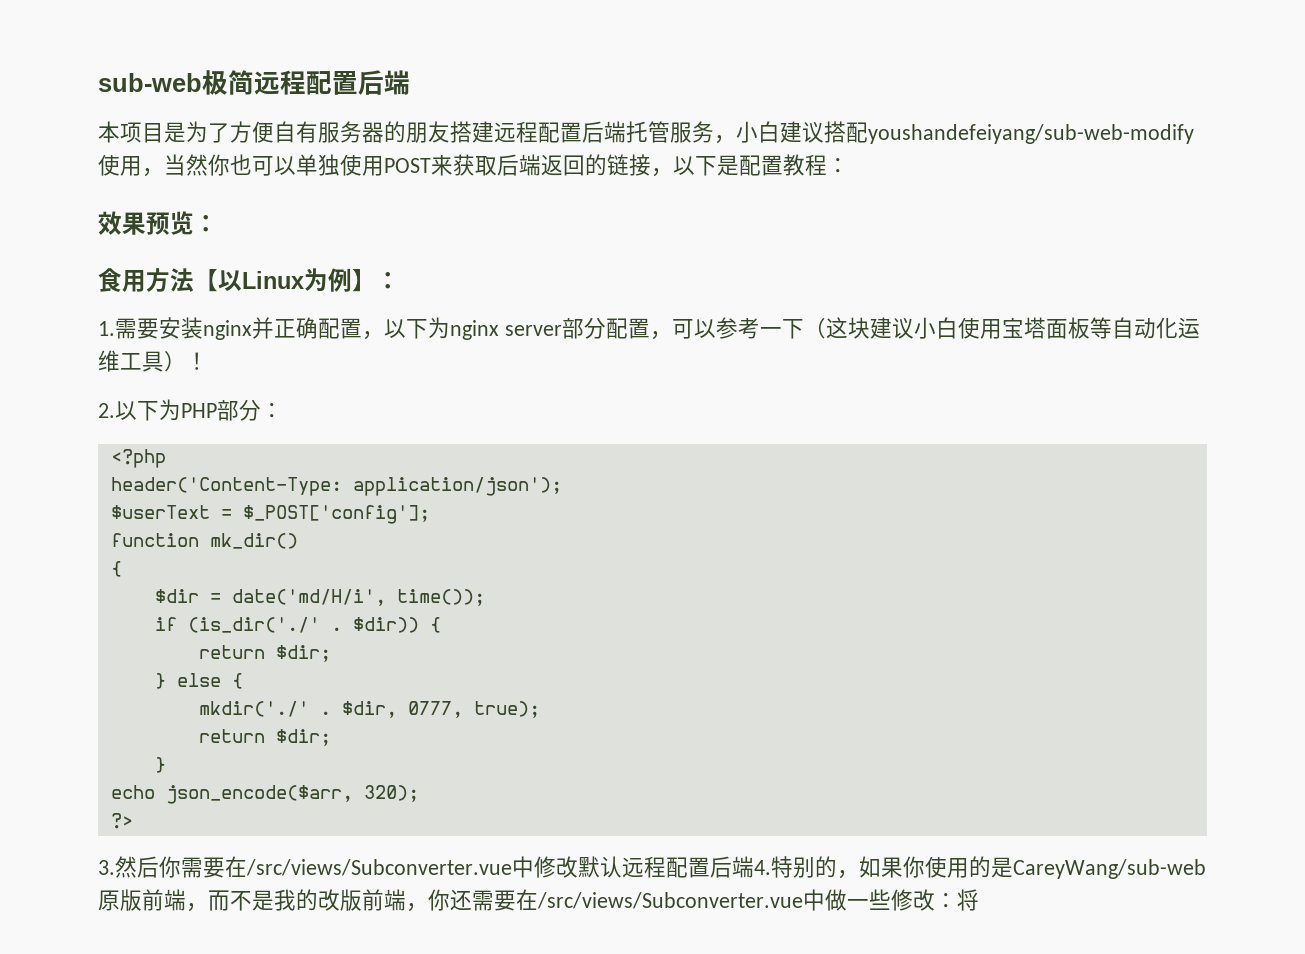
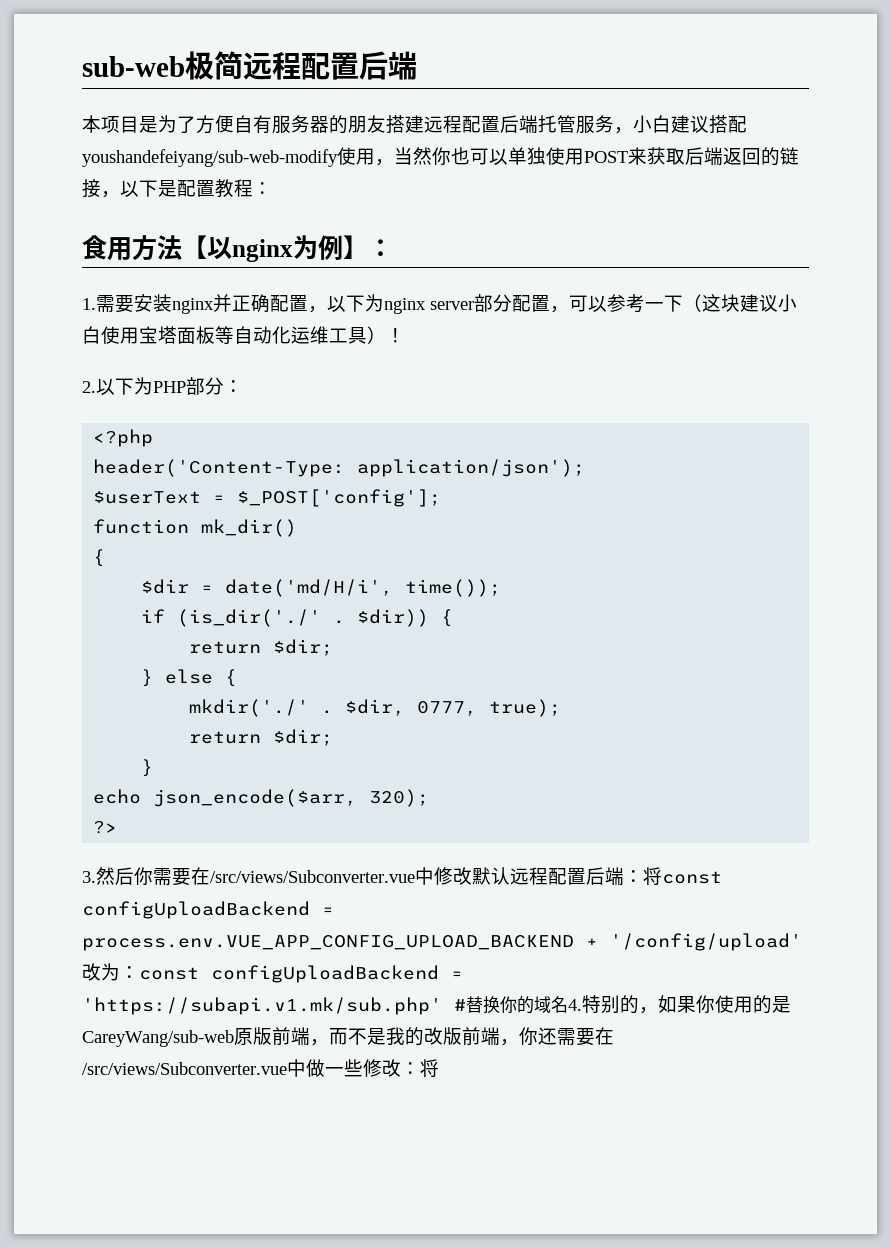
[98,211,218,235] // 效果预览： -> (272, 188) none
[242,271,304,289] Linux -> [232,239,293,262] nginx
(754, 867) none -> [624,867,722,885] [82,901,334,919] [82,933,802,951] [82,963,463,983] [82,996,568,1015] ：将const configUploadBackend = process.env.VUE_APP_CONFIG_UPLOAD_BACKEND + '/config/upload'改为：const configUploadBackend = 'https://subapi.v1.mk/sub.php' #替换你的域名

